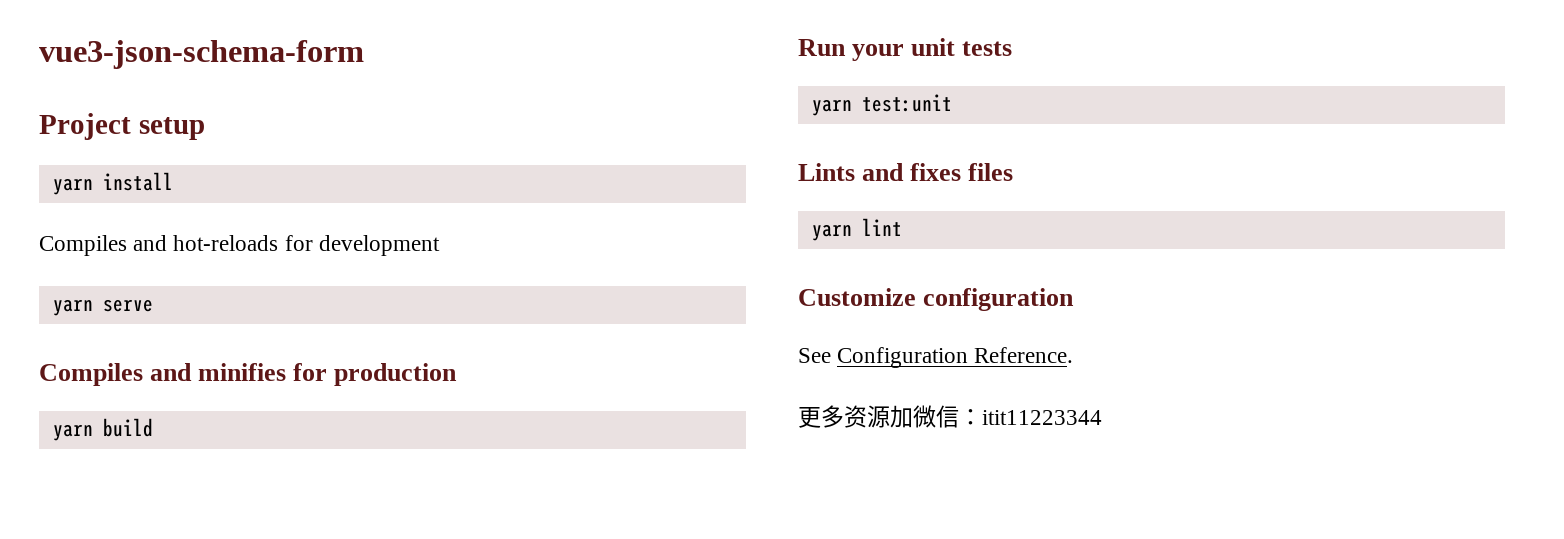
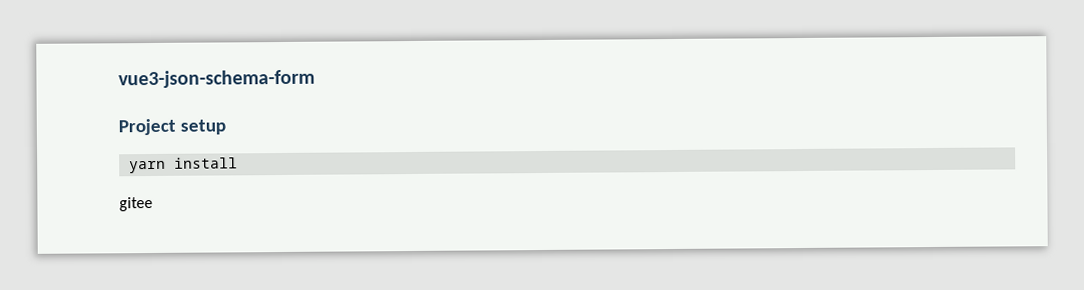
[39,235,440,256] [52,299,153,316] [39,363,458,386] [52,418,153,441] [798,38,1013,61] [811,94,952,116] [798,163,1014,181] [811,218,902,241] [798,288,1075,311] [798,347,1074,368] [798,405,1102,428] Compiles and hot-reloads for development // yarn serve // Compiles and minifies for production // yarn build // Run your unit tests // yarn test:unit // Lints and fixes files // yarn lint // Customize configuration // See Configuration Reference. // 更多资源加微信：itit11223344 -> [119,196,153,212] gitee

